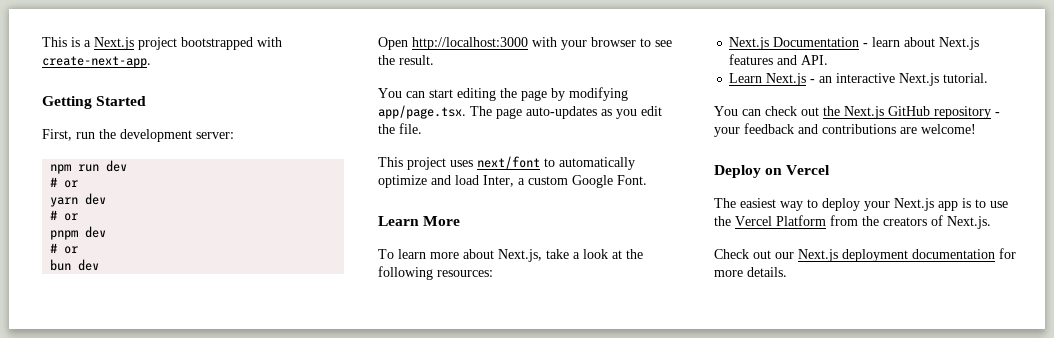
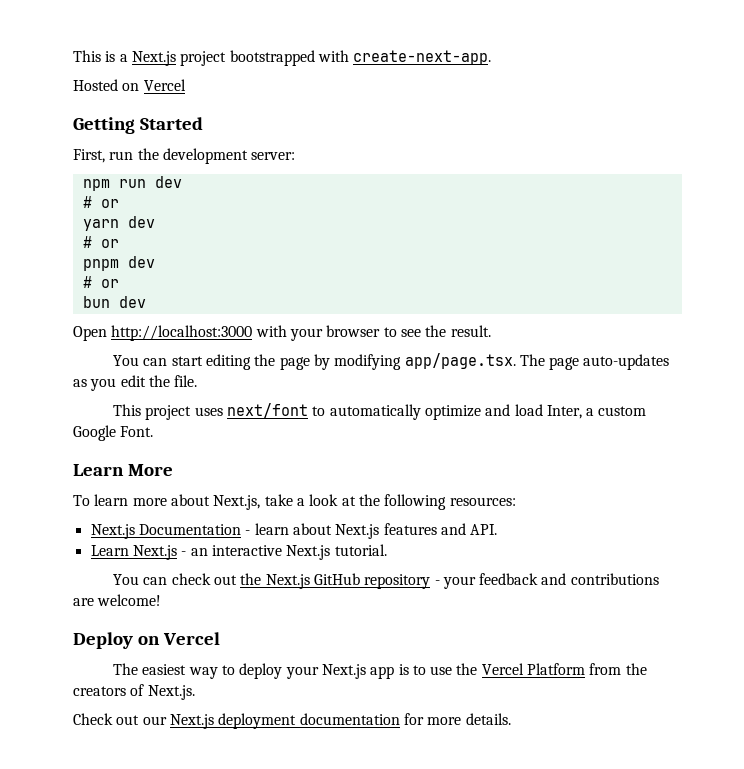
(151, 62) none -> [73,79,186,91] // Hosted on Vercel

